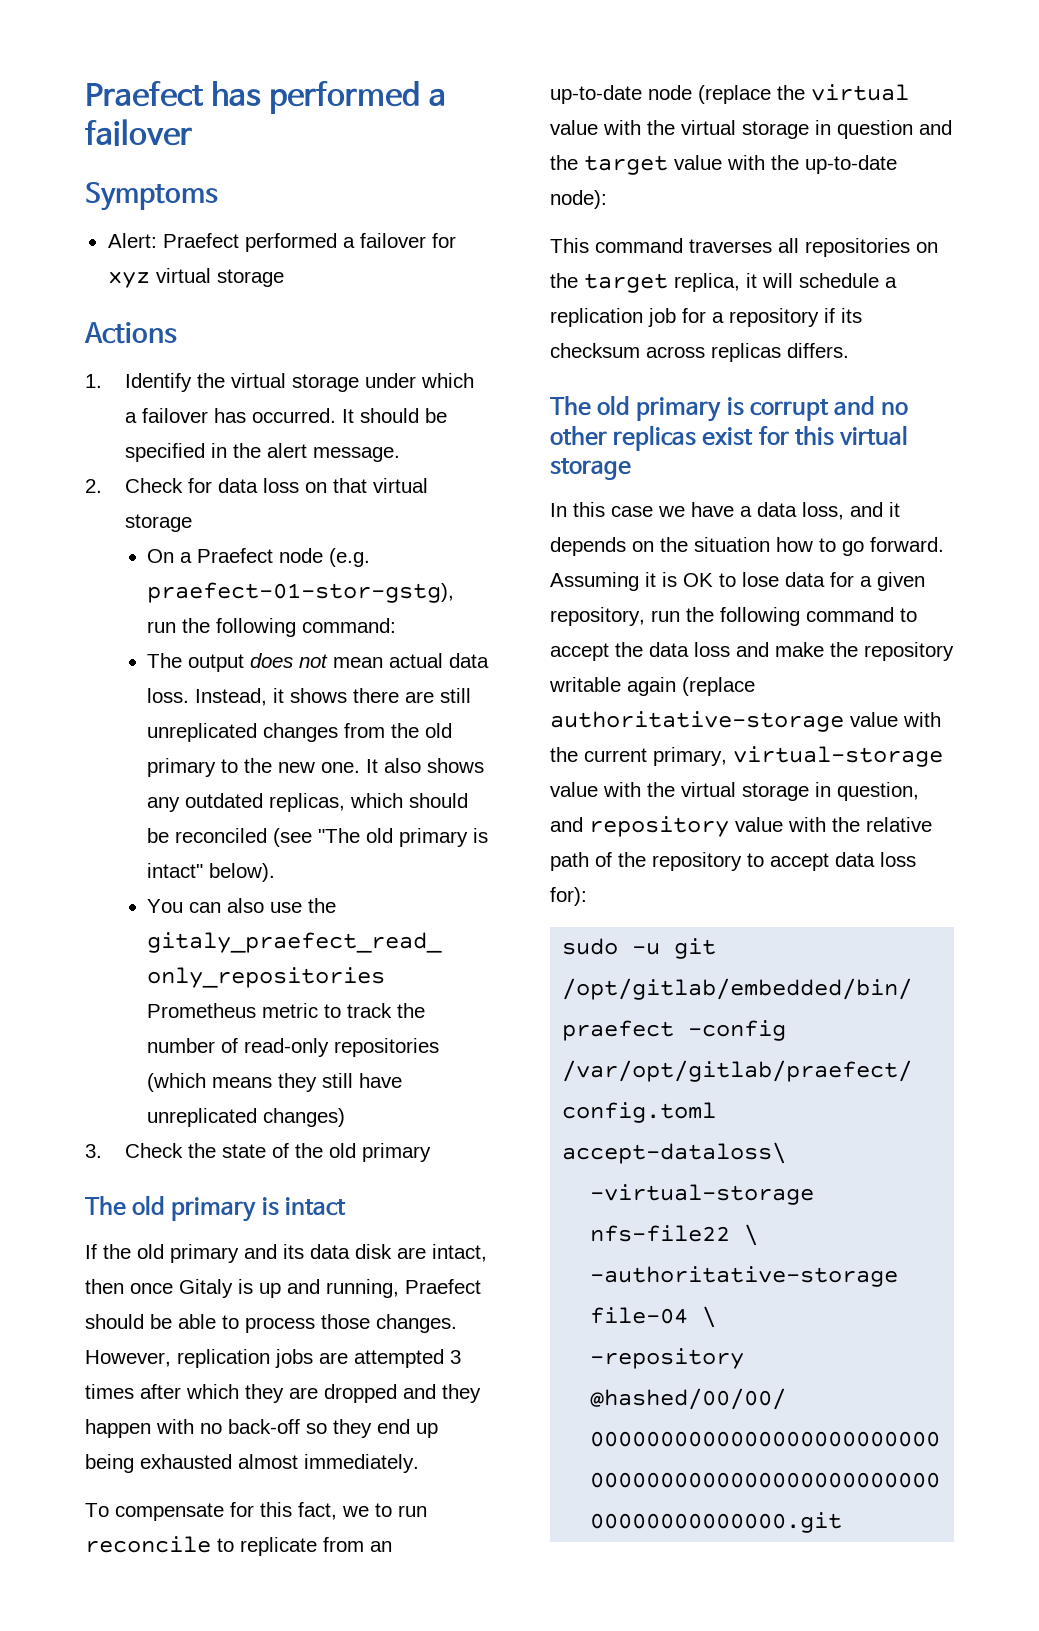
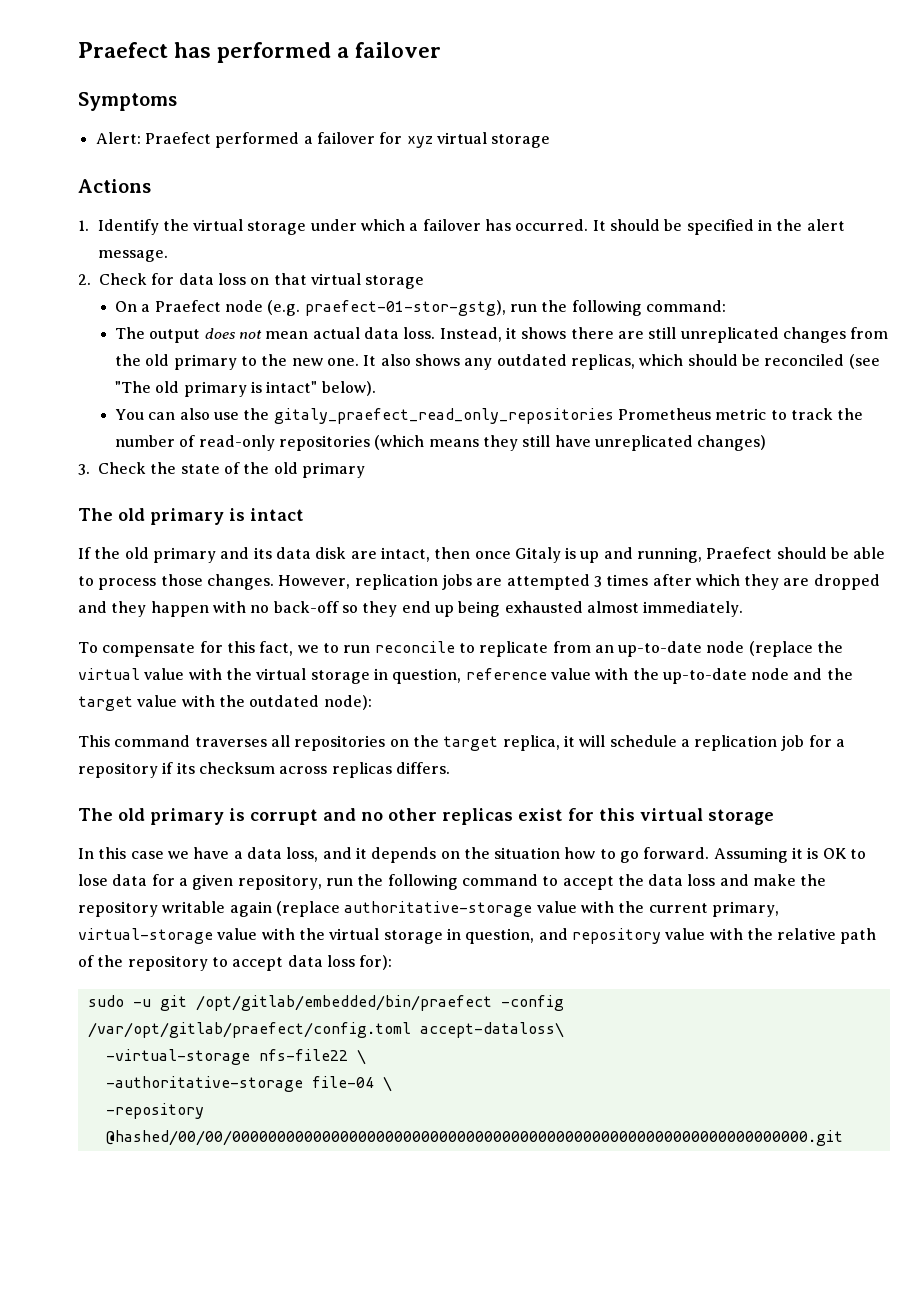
[837,120,913,139] question -> [392,668,790,684] question, reference value with the up-to-date node
[805,155,897,174] up-to-date -> [249,695,320,707] outdated

